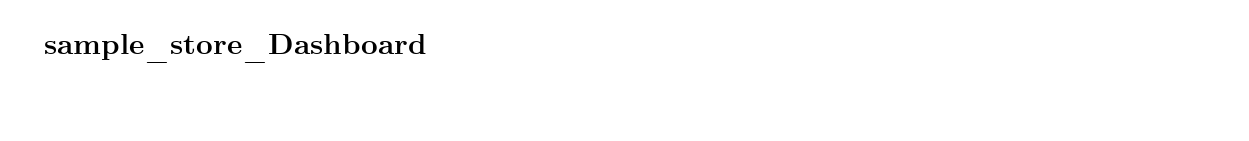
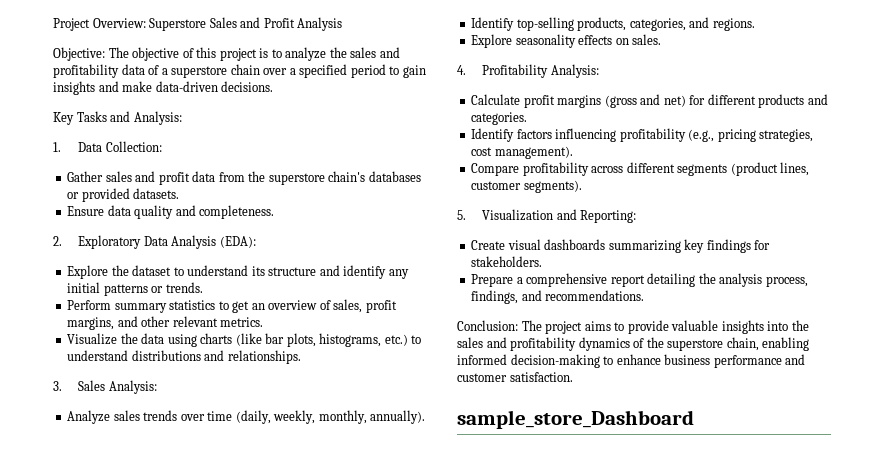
(44, 48) none -> [53,17,343,31] [53,47,400,61] [53,64,426,78] [53,81,274,95] [53,111,182,125] [53,141,162,152] [67,171,421,185] [67,188,180,202] [67,205,275,219] [53,235,256,249] [67,265,409,279] [67,282,203,296] [67,299,397,313] [67,316,264,330] [67,333,422,347] [67,350,301,364] [53,380,157,394] [67,410,426,424] [471,17,755,31] [471,34,662,48] [457,64,599,78] [471,94,828,108] [471,112,528,125] [471,128,814,142] [471,146,573,159] [471,162,810,176] [471,180,582,193] [457,209,637,223] [471,239,771,253] [471,256,543,267] [471,273,808,287] [471,290,645,304] [457,320,809,334] [457,337,810,351] [457,354,806,368] [457,372,573,382] Project Overview: Superstore Sales and Profit Analysis // Objective: The objective of this project is to analyze the sales and profitability data of a superstore chain over a specified period to gain insights and make data-driven decisions. // Key Tasks and Analysis: // 1. Data Collection: // Gather sales and profit data from the superstore chain's databases or provided datasets. // Ensure data quality and completeness. // 2. Exploratory Data Analysis (EDA): // Explore the dataset to understand its structure and identify any initial patterns or trends. // Perform summary statistics to get an overview of sales, profit margins, and other relevant metrics. // Visualize the data using charts (like bar plots, histograms, etc.) to understand distributions and relationships. // 3. Sales Analysis: // Analyze sales trends over time (daily, weekly, monthly, annually). // Identify top-selling products, categories, and regions. // Explore seasonality effects on sales. // 4. Profitability Analysis: // Calculate profit margins (gross and net) for different products and categories. // Identify factors influencing profitability (e.g., pricing strategies, cost management). // Compare profitability across different segments (product lines, customer segments). // 5. Visualization and Reporting: // Create visual dashboards summarizing key findings for stakeholders. // Prepare a comprehensive report detailing the analysis process, findings, and recommendations. // Conclusion: The project aims to provide valuable insights into the sales and profitability dynamics of the superstore chain, enabling informed decision-making to enhance business performance and customer satisfaction. //

